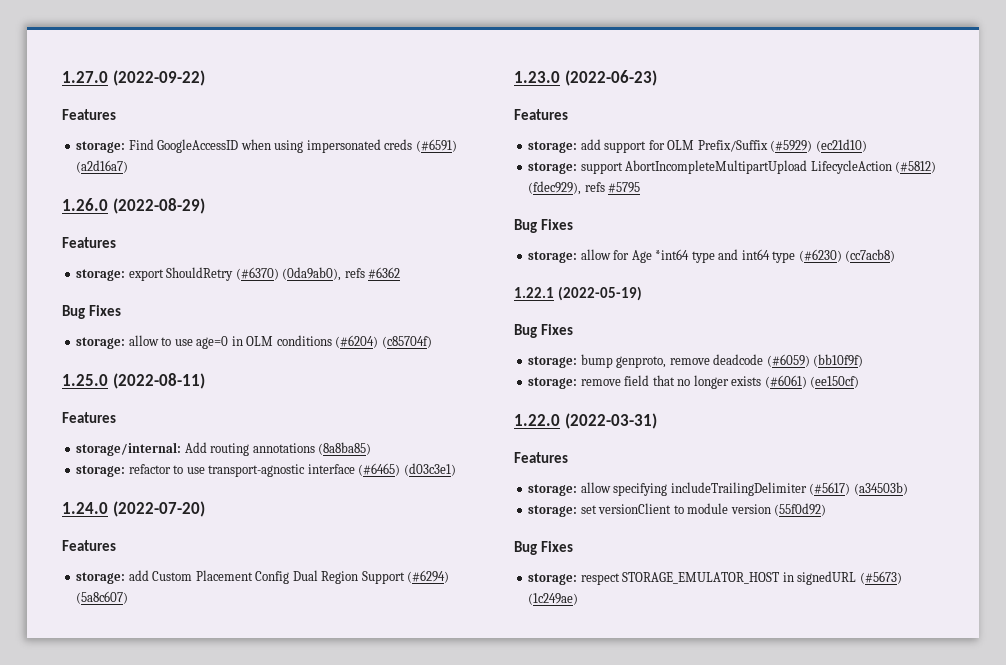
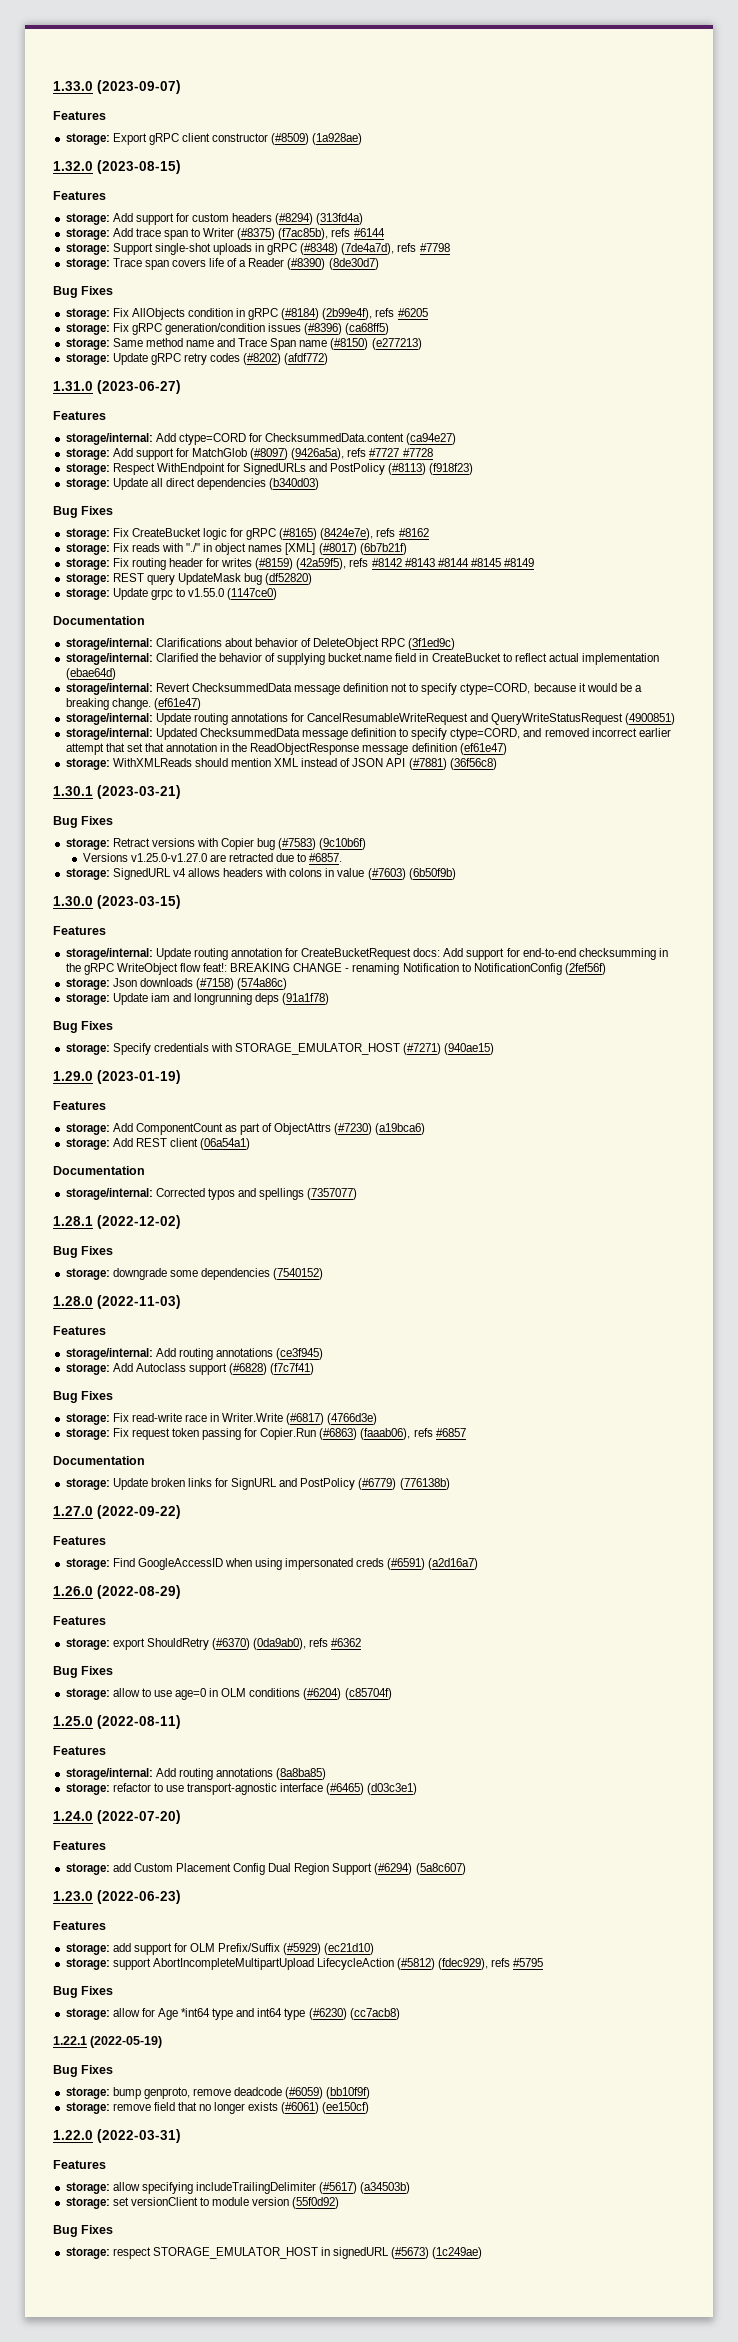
(62, 77) none -> [53,80,181,94] [53,111,106,120] [65,133,363,145] [53,160,181,174] [53,191,106,200] [65,213,364,225] [65,228,385,240] [65,243,450,255] [65,258,379,270] [53,286,114,298] [65,308,428,320] [65,323,390,335] [65,338,422,350] [65,353,329,365] [53,380,181,394] [53,411,106,420] [65,433,457,445] [65,448,433,460] [65,463,474,475] [65,478,320,490] [53,506,114,518] [65,528,429,540] [65,543,407,555] [65,558,535,570] [65,573,313,585] [65,588,278,600] [53,616,145,625] [65,638,456,650] [65,653,660,665] [65,668,116,680] [65,683,643,695] [65,698,201,710] [65,713,676,725] [65,728,671,740] [65,743,507,755] [65,758,497,770] [53,785,181,799] [53,816,114,828] [65,838,367,850] [82,853,343,862] [65,868,456,880] [53,895,181,909] [53,926,106,935] [65,948,668,960] [65,963,606,975] [65,978,288,990] [65,993,330,1005] [53,1021,114,1033] [65,1043,495,1055] [53,1070,181,1084] [53,1101,106,1110] [65,1123,426,1135] [65,1138,251,1150] [53,1166,145,1175] [65,1188,358,1200] [53,1215,181,1229] [53,1246,114,1258] [65,1268,324,1280] [53,1295,181,1309] [53,1326,106,1335] [65,1348,324,1360] [65,1363,315,1375] [53,1391,114,1403] [65,1413,378,1425] [65,1428,466,1440] [53,1456,145,1465] [65,1478,450,1490] 1.33.0 (2023-09-07) // Features // storage: Export gRPC client constructor (#8509) (1a928ae) // 1.32.0 (2023-08-15) // Features // storage: Add support for custom headers (#8294) (313fd4a) // storage: Add trace span to Writer (#8375) (f7ac85b), refs #6144 // storage: Support single-shot uploads in gRPC (#8348) (7de4a7d), refs #7798 // storage: Trace span covers life of a Reader (#8390) (8de30d7) // Bug Fixes // storage: Fix AllObjects condition in gRPC (#8184) (2b99e4f), refs #6205 // storage: Fix gRPC generation/condition issues (#8396) (ca68ff5) // storage: Same method name and Trace Span name (#8150) (e277213) // storage: Update gRPC retry codes (#8202) (afdf772) // 1.31.0 (2023-06-27) // Features // storage/internal: Add ctype=CORD for ChecksummedData.content (ca94e27) // storage: Add support for MatchGlob (#8097) (9426a5a), refs #7727 #7728 // storage: Respect WithEndpoint for SignedURLs and PostPolicy (#8113) (f918f23) // storage: Update all direct dependencies (b340d03) // Bug Fixes // storage: Fix CreateBucket logic for gRPC (#8165) (8424e7e), refs #8162 // storage: Fix reads with "./" in object names [XML] (#8017) (6b7b21f) // storage: Fix routing header for writes (#8159) (42a59f5), refs #8142 #8143 #8144 #8145 #8149 // storage: REST query UpdateMask bug (df52820) // storage: Update grpc to v1.55.0 (1147ce0) // Documentation // storage/internal: Clarifications about behavior of DeleteObject RPC (3f1ed9c) // storage/internal: Clarified the behavior of supplying bucket.name field in CreateBucket to reflect actual implementation (ebae64d) // storage/internal: Revert ChecksummedData message definition not to specify ctype=CORD, because it would be a breaking change. (ef61e47) // storage/internal: Update routing annotations for CancelResumableWriteRequest and QueryWriteStatusRequest (4900851) // storage/internal: Updated ChecksummedData message definition to specify ctype=CORD, and removed incorrect earlier attempt that set that annotation in the ReadObjectResponse message definition (ef61e47) // storage: WithXMLReads should mention XML instead of JSON API (#7881) (36f56c8) // 1.30.1 (2023-03-21) // Bug Fixes // storage: Retract versions with Copier bug (#7583) (9c10b6f) // Versions v1.25.0-v1.27.0 are retracted due to #6857. // storage: SignedURL v4 allows headers with colons in value (#7603) (6b50f9b) // 1.30.0 (2023-03-15) // Features // storage/internal: Update routing annotation for CreateBucketRequest docs: Add support for end-to-end checksumming in the gRPC WriteObject flow feat!: BREAKING CHANGE - renaming Notification to NotificationConfig (2fef56f) // storage: Json downloads (#7158) (574a86c) // storage: Update iam and longrunning deps (91a1f78) // Bug Fixes // storage: Specify credentials with STORAGE_EMULATOR_HOST (#7271) (940ae15) // 1.29.0 (2023-01-19) // Features // storage: Add ComponentCount as part of ObjectAttrs (#7230) (a19bca6) // storage: Add REST client (06a54a1) // Documentation // storage/internal: Corrected typos and spellings (7357077) // 1.28.1 (2022-12-02) // Bug Fixes // storage: downgrade some dependencies (7540152) // 1.28.0 (2022-11-03) // Features // storage/internal: Add routing annotations (ce3f945) // storage: Add Autoclass support (#6828) (f7c7f41) // Bug Fixes // storage: Fix read-write race in Writer.Write (#6817) (4766d3e) // storage: Fix request token passing for Copier.Run (#6863) (faaab06), refs #6857 // Documentation // storage: Update broken links for SignURL and PostPolicy (#6779) (776138b) //

